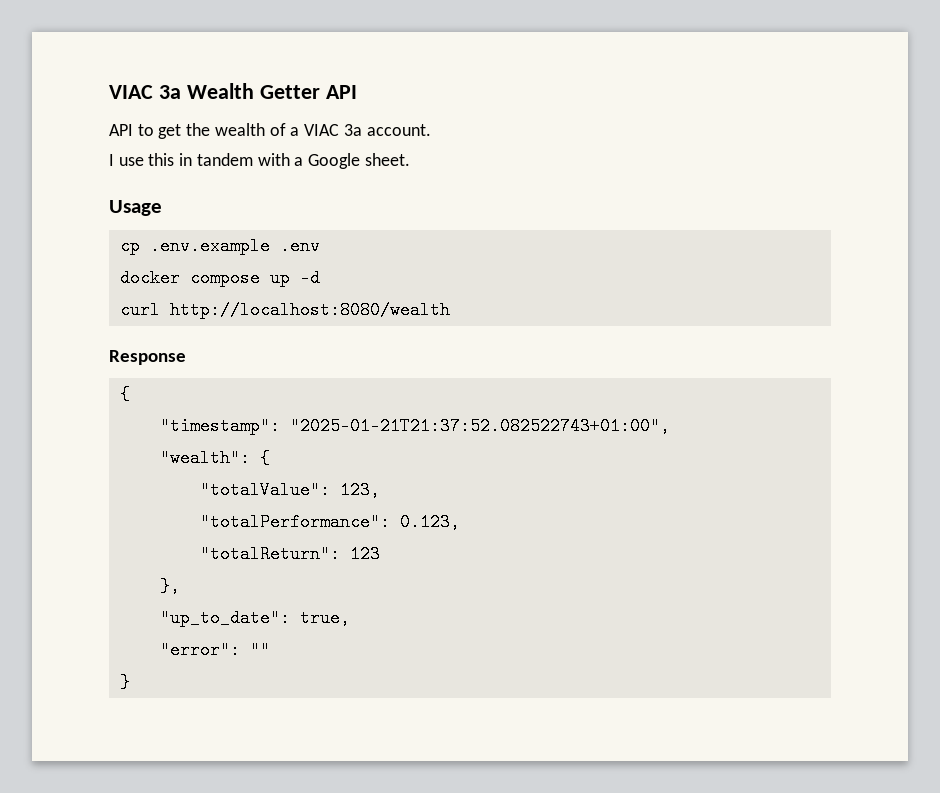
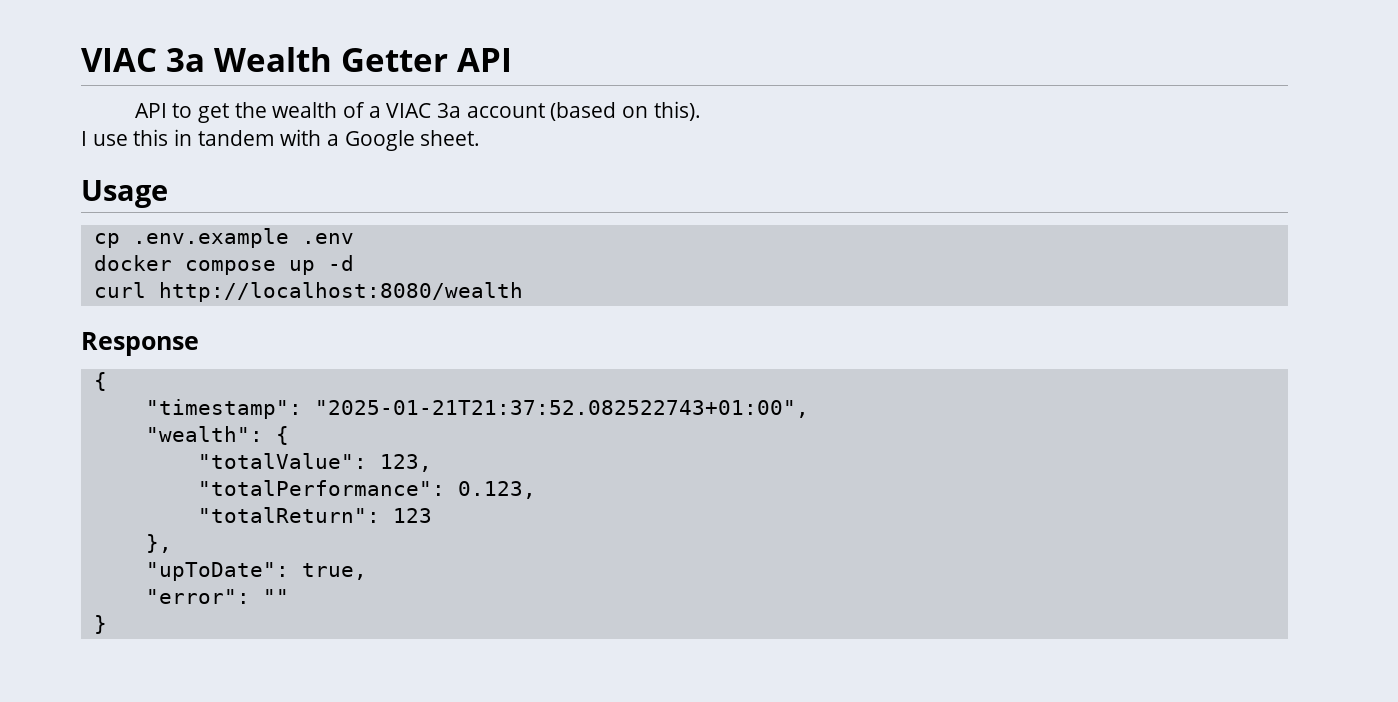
[366,124,431,136] account. -> [466,101,701,121] account (based on this).
[159,609,290,627] "up_to_date": -> [145,562,289,581] "upToDate":

